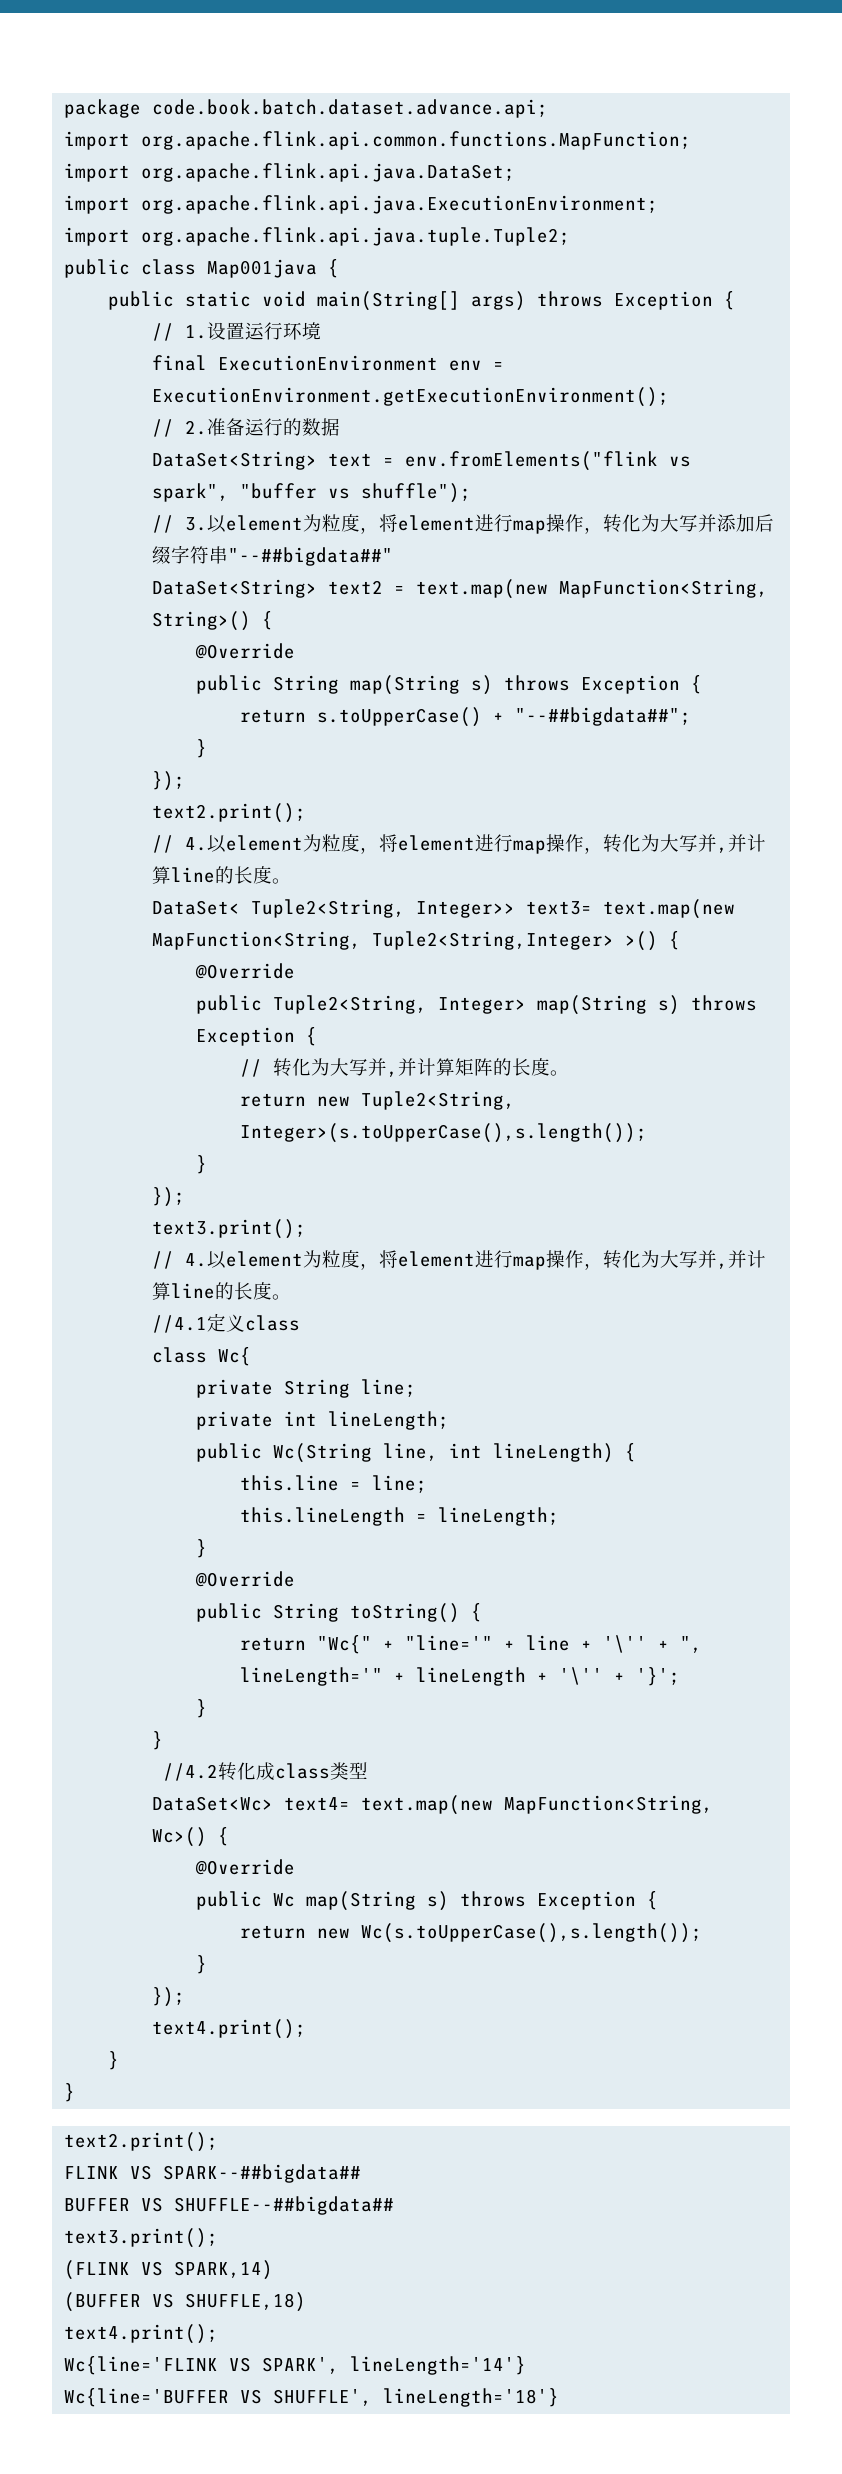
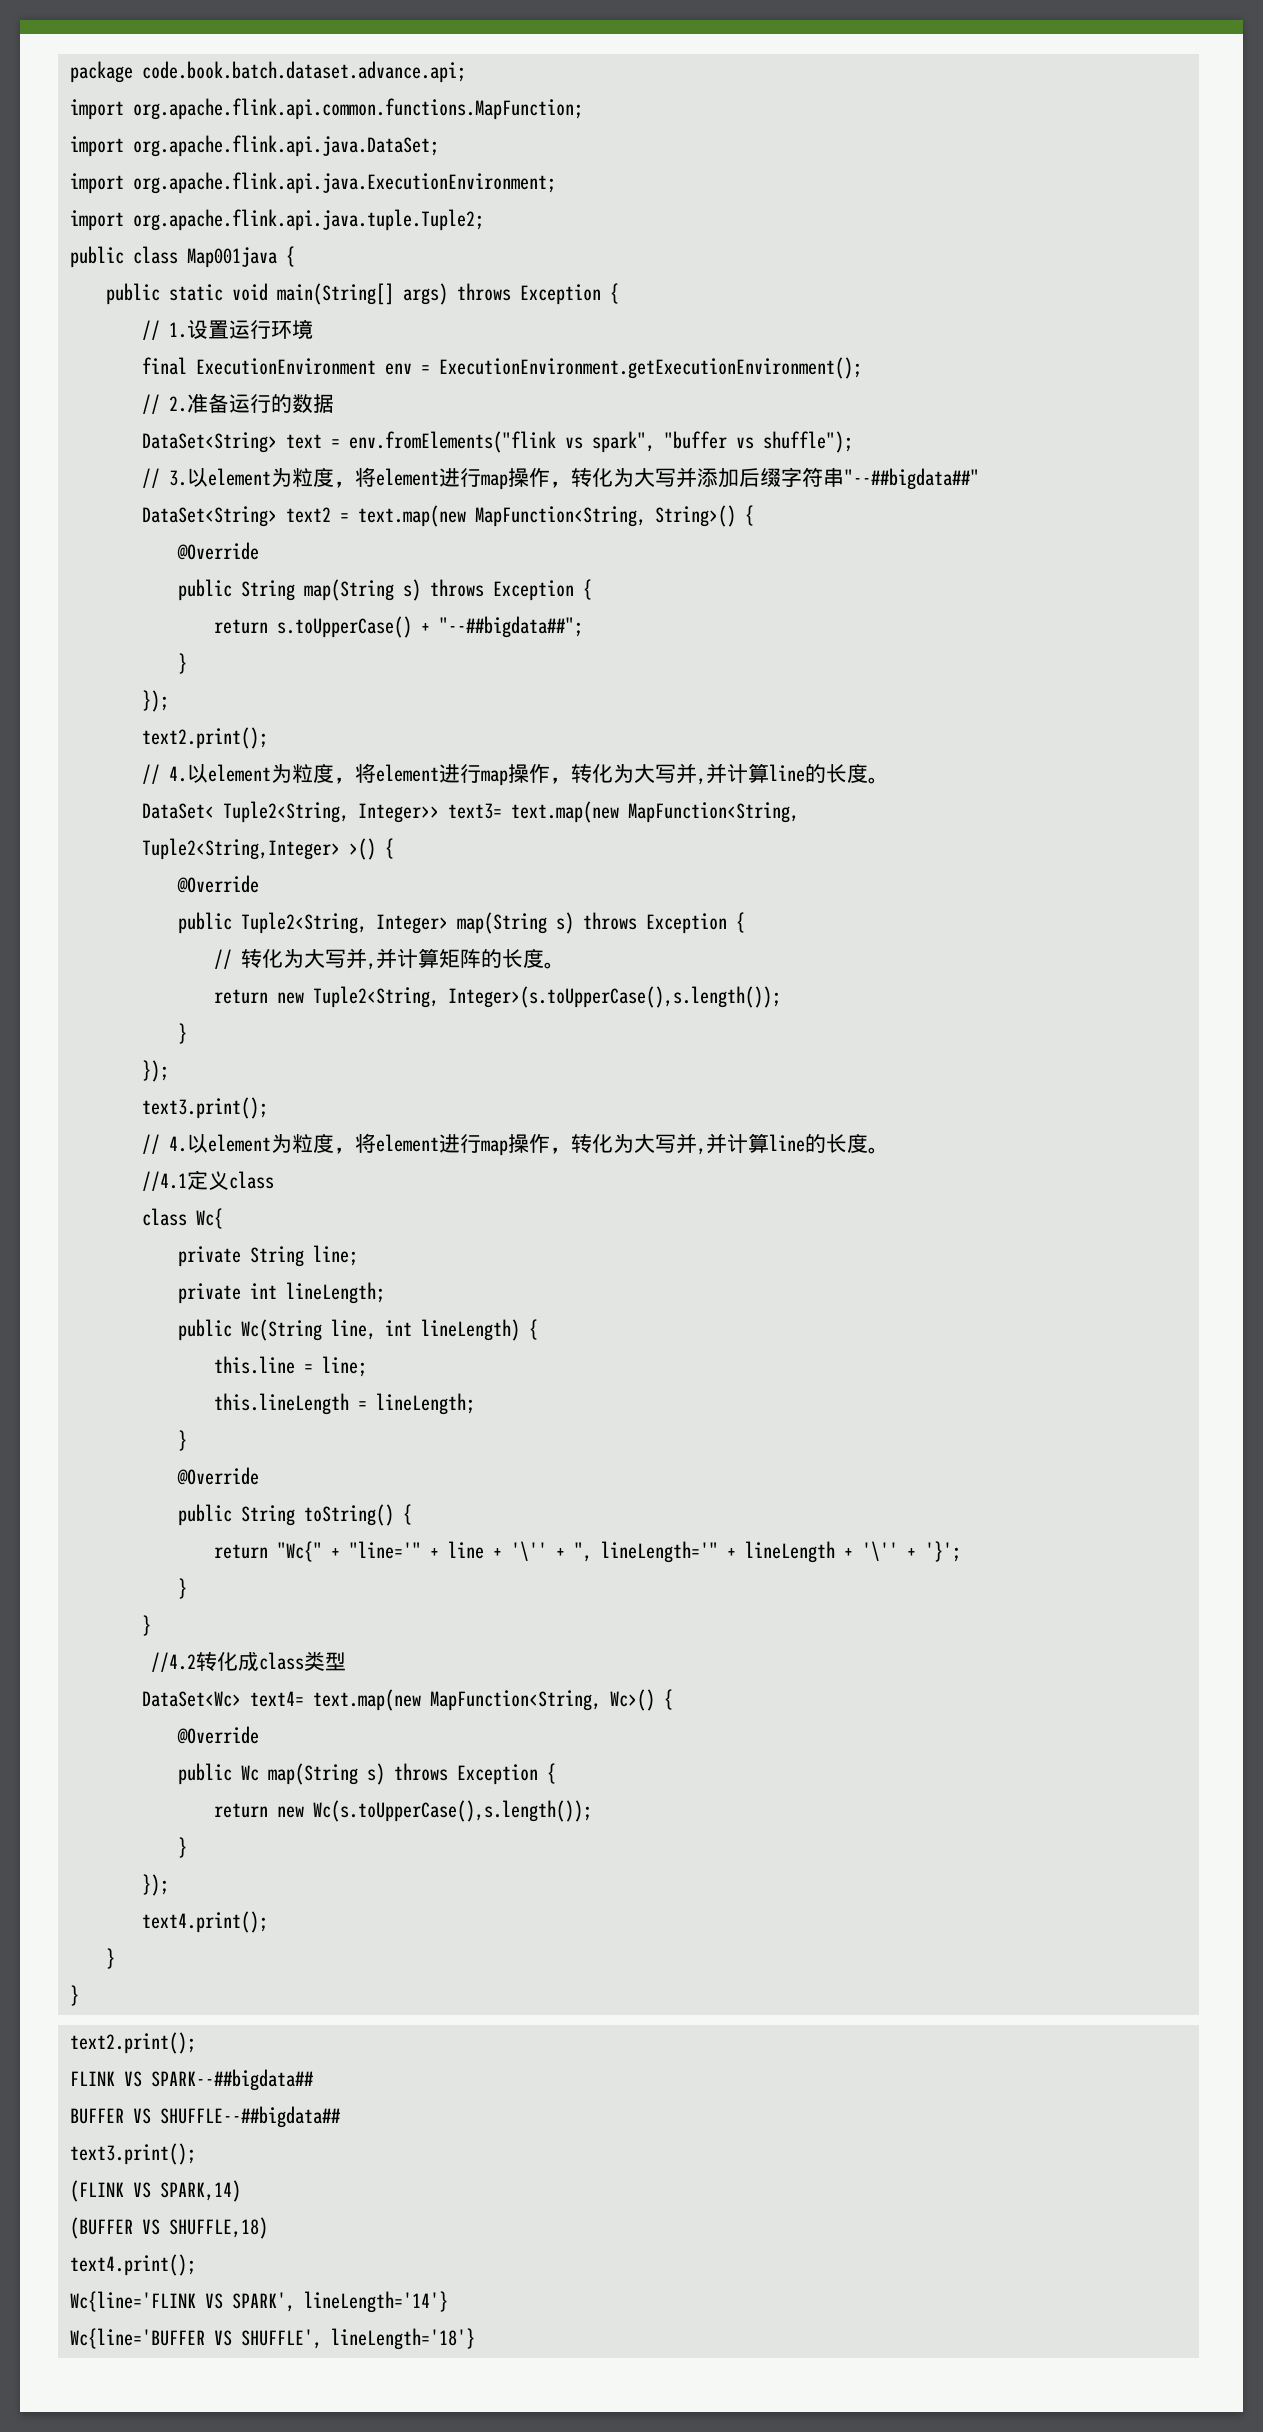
(361, 940) none -> (799, 812) //

